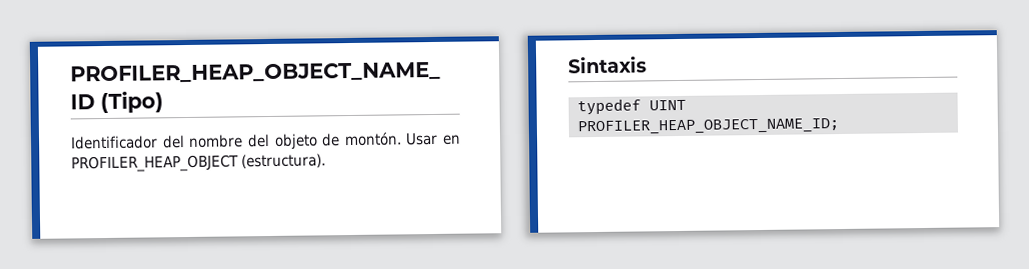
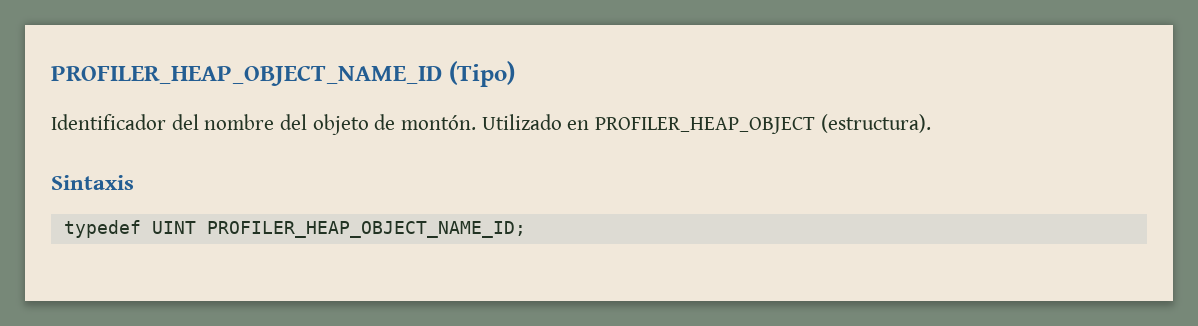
[405,132,439,146] Usar -> [481,114,562,130] Utilizado

